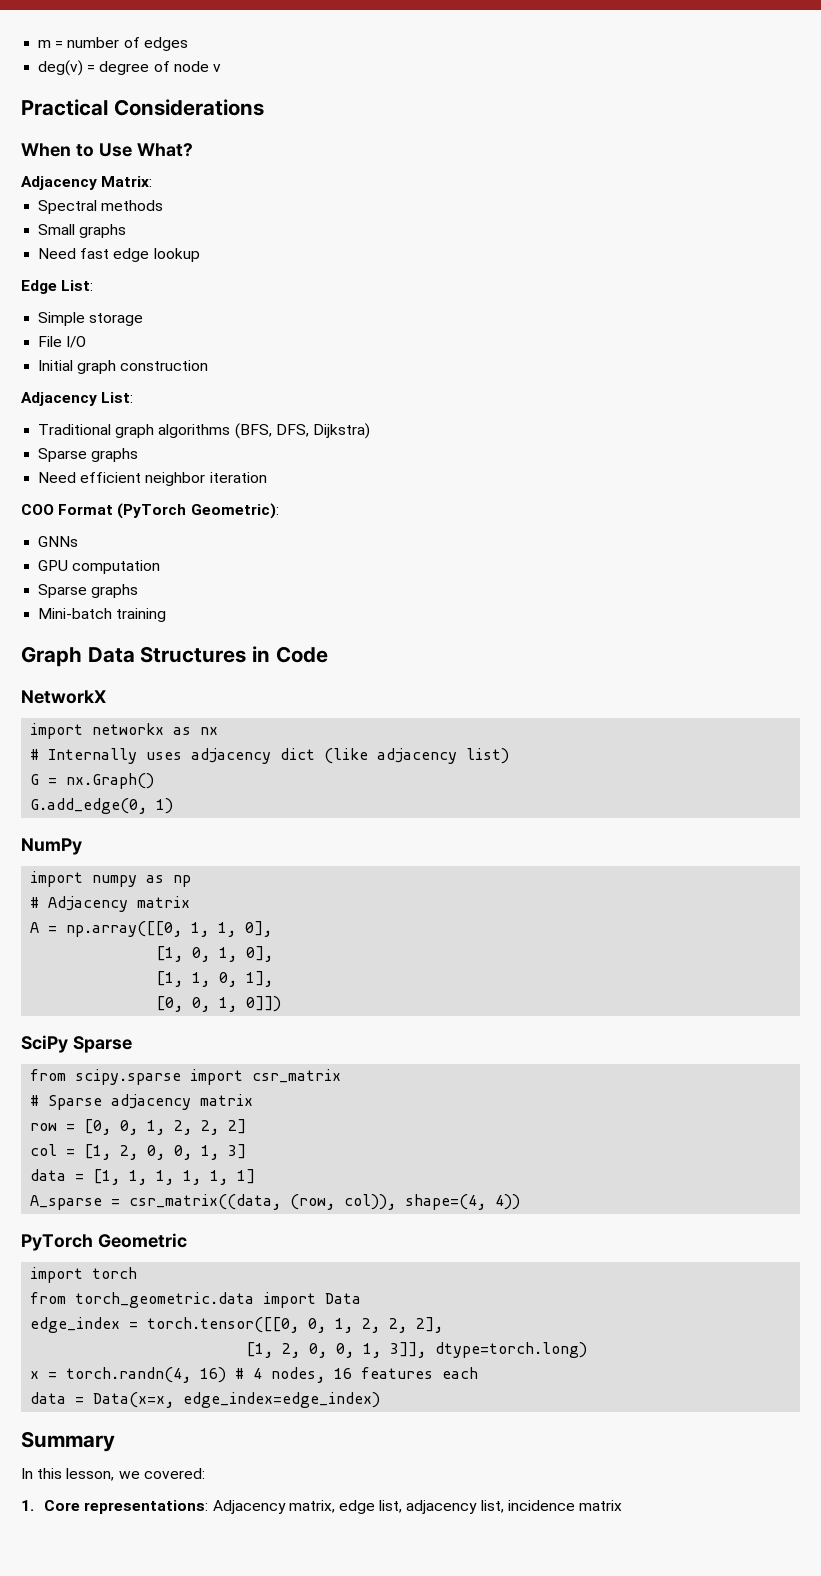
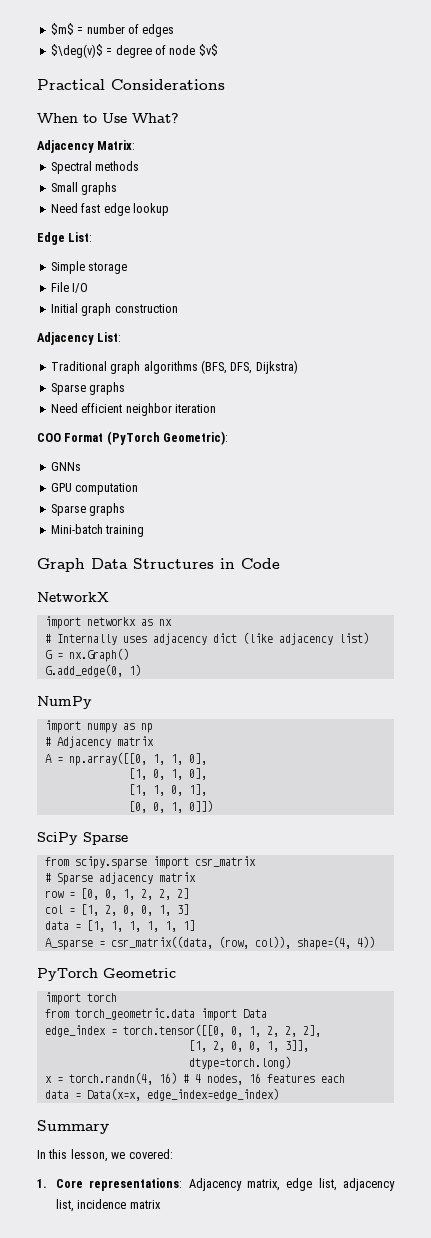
[38,40,52,48] m -> [50,23,74,35] $m$
[38,60,84,76] deg(v) -> [50,44,103,58] $\deg(v)$
[212,64,221,72] v -> [198,44,218,56] $v$

